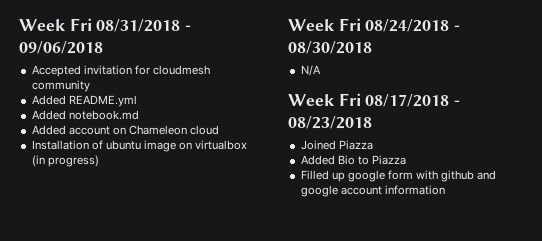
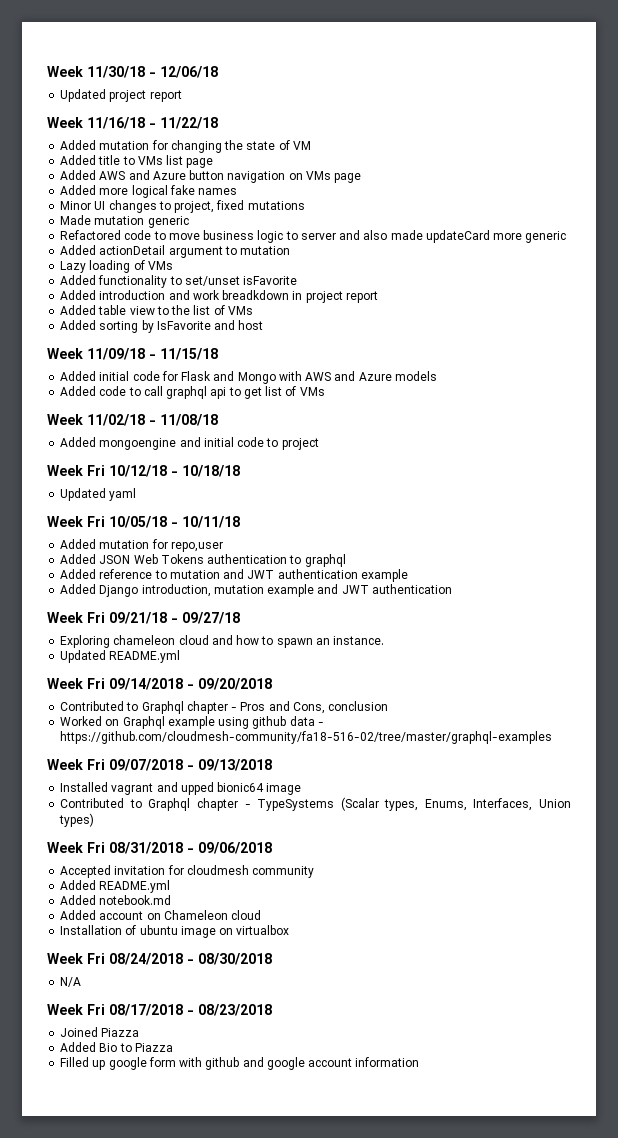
[19,19,66,31] Week -> [47,66,218,78] [60,89,182,102] [47,117,218,129] [60,140,311,153] [60,155,214,168] [60,170,362,183] [60,185,238,198] [60,200,305,213] [60,215,189,228] [60,230,567,243] [60,245,291,258] [60,260,173,273] [60,275,298,288] [60,290,378,303] [60,305,253,315] [60,320,264,333] [47,348,218,360] [60,371,437,384] [60,386,325,399] [47,414,218,426] [60,437,319,450] [47,465,240,477] [60,488,137,501] [47,516,240,528] [60,539,223,552] [60,554,346,567] [60,569,408,582] [60,584,452,597] [47,612,240,624] [60,635,385,648] [60,650,181,663] [47,678,272,690] [60,701,389,714] [60,716,324,729] [60,731,553,744] [47,759,272,771] [60,782,302,795] [60,797,571,811] [59,813,95,827] [47,842,83,853] Week 11/30/18 - 12/06/18 // Updated project report // Week 11/16/18 - 11/22/18 // Added mutation for changing the state of VM // Added title to VMs list page // Added AWS and Azure button navigation on VMs page // Added more logical fake names // Minor UI changes to project, fixed mutations // Made mutation generic // Refactored code to move business logic to server and also made updateCard more generic // Added actionDetail argument to mutation // Lazy loading of VMs // Added functionality to set/unset isFavorite // Added introduction and work breadkdown in project report // Added table view to the list of VMs // Added sorting by IsFavorite and host // Week 11/09/18 - 11/15/18 // Added initial code for Flask and Mongo with AWS and Azure models // Added code to call graphql api to get list of VMs // Week 11/02/18 - 11/08/18 // Added mongoengine and initial code to project // Week Fri 10/12/18 - 10/18/18 // Updated yaml // Week Fri 10/05/18 - 10/11/18 // Added mutation for repo,user // Added JSON Web Tokens authentication to graphql // Added reference to mutation and JWT authentication example // Added Django introduction, mutation example and JWT authentication // Week Fri 09/21/18 - 09/27/18 // Exploring chameleon cloud and how to spawn an instance. // Updated README.yml // Week Fri 09/14/2018 - 09/20/2018 // Contributed to Graphql chapter - Pros and Cons, conclusion // Worked on Graphql example using github data - https://github.com/cloudmesh-community/fa18-516-02/tree/master/graphql-examples // Week Fri 09/07/2018 - 09/13/2018 // Installed vagrant and upped bionic64 image // Contributed to Graphql chapter - TypeSystems (Scalar types, Enums, Interfaces, Union types) // Week
[31,155,99,167] (in progress) -> (290, 930) none

